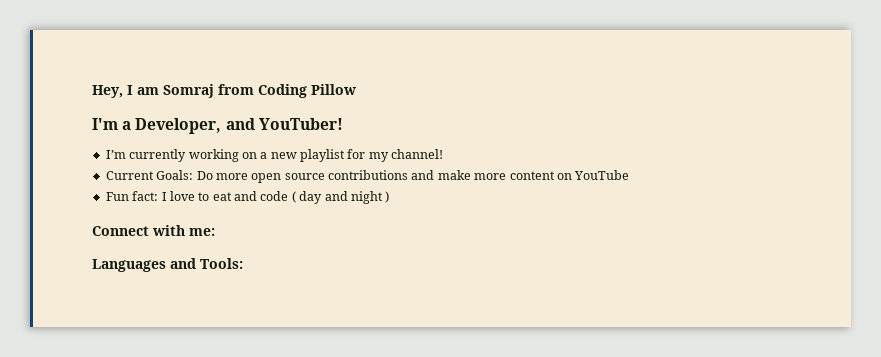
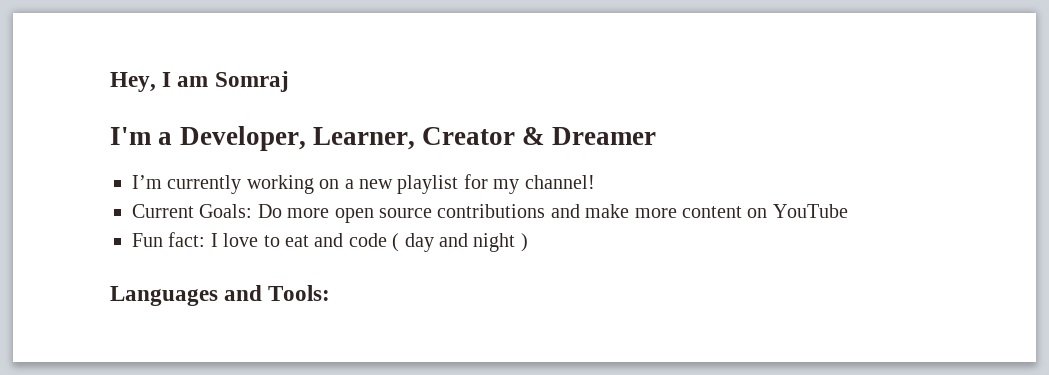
[218,84,356,98] from Coding Pillow -> (289, 81) none
[225,118,343,130] and YouTuber! -> [312,127,656,150] Learner, Creator & Dreamer
[92,225,215,236] // Connect with me: -> (528, 242) none

